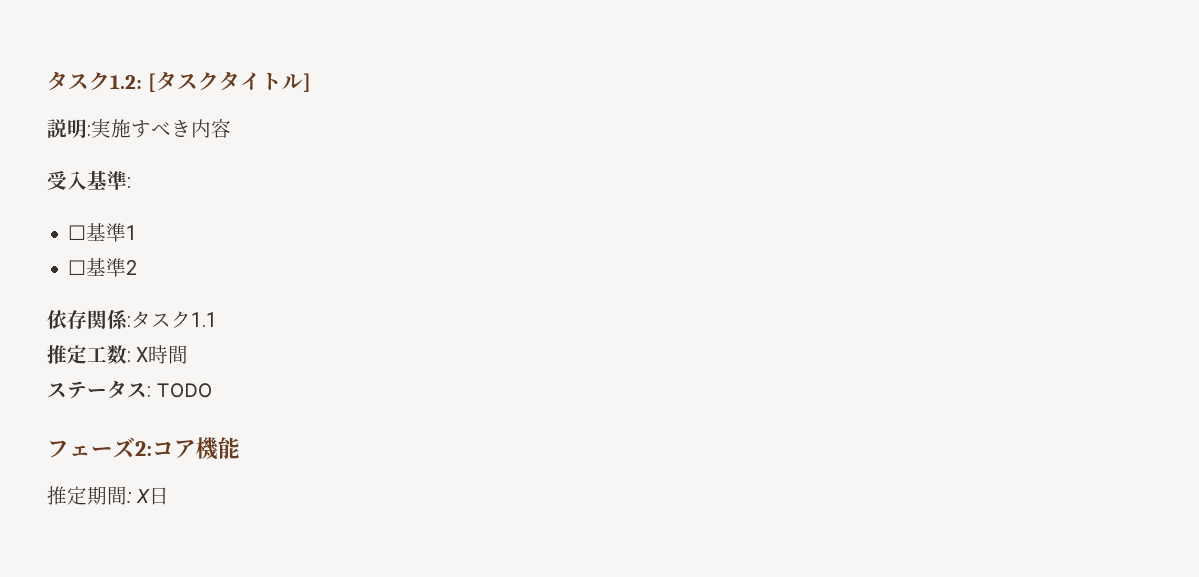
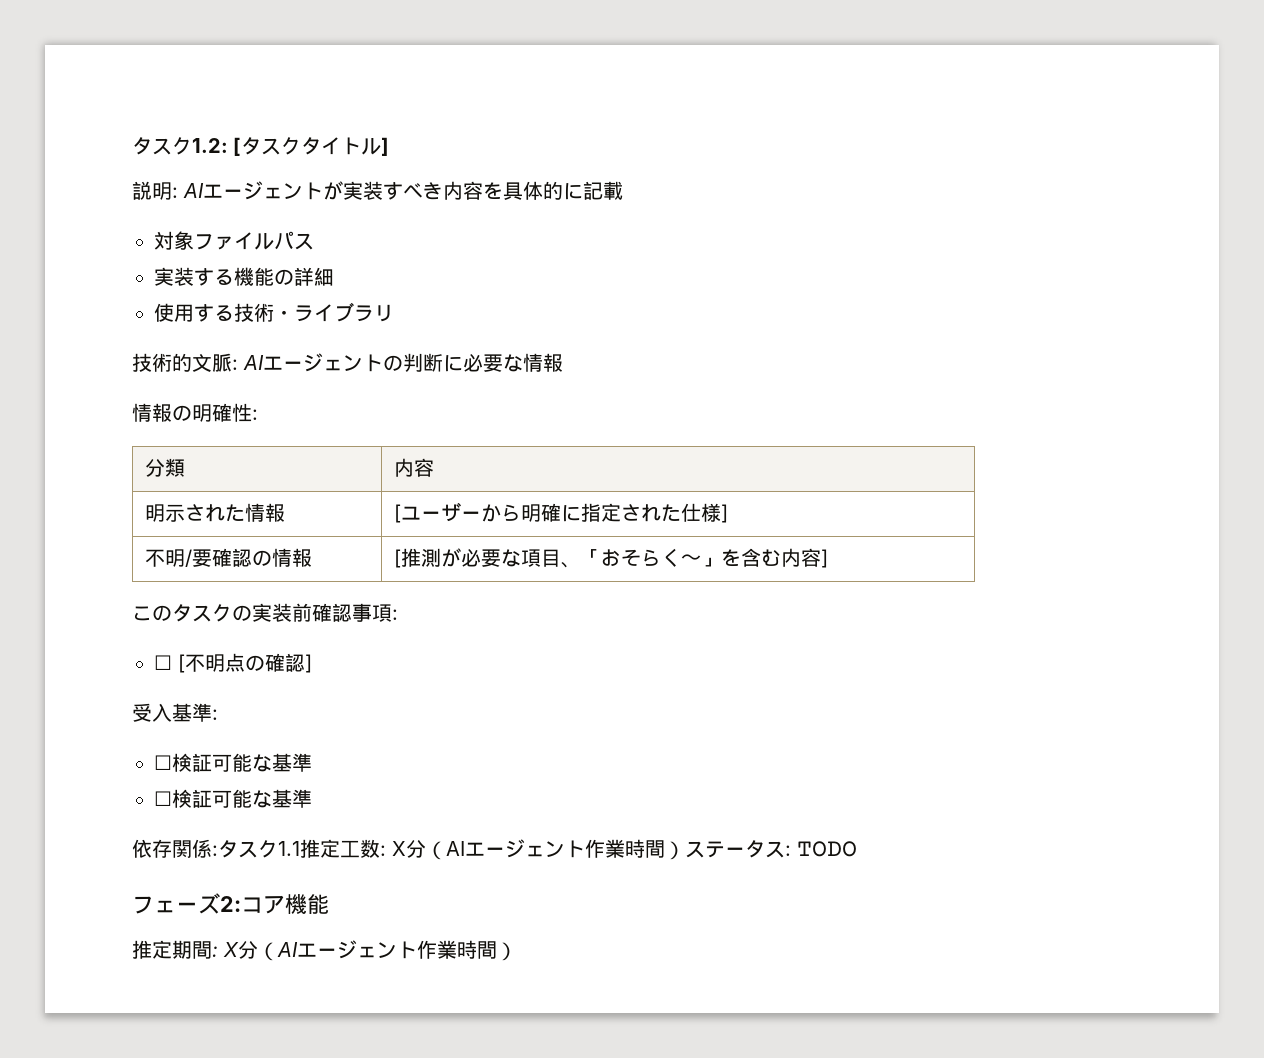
[91,119,231,138] 実施すべき内容 -> [183,181,623,200] [154,231,314,250] [154,267,334,286] [154,302,394,322] [132,353,563,372] [132,403,258,422] [144,458,185,477] [393,458,434,477] [144,503,285,522] [393,502,728,523] [144,548,312,567] [393,548,828,568] [132,603,398,622] [154,653,312,673] AIエージェントが実装すべき内容を具体的に記載 // 対象ファイルパス // 実装する機能の詳細 // 使用する技術・ライブラリ // 技術的文脈: AIエージェントの判断に必要な情報 // 情報の明確性: // 分類 | 内容 // 明示された情報 | [ユーザーから明確に指定された仕様] // 不明/要確認の情報 | [推測が必要な項目、「おそらく〜」を含む内容] // このタスクの実装前確認事項: // ☐ [不明点の確認]
[86,223,138,242] [68,258,138,277] 基準1 // ☐基準2 -> [172,753,312,772] [154,789,312,808] 検証可能な基準 // ☐検証可能な基準
(217, 319) // -> (300, 848) none
[148,345,189,364] 時間 // -> [406,839,685,860] 分（AIエージェント作業時間）
[149,487,170,505] 日 -> [238,940,517,961] 分（AIエージェント作業時間）

